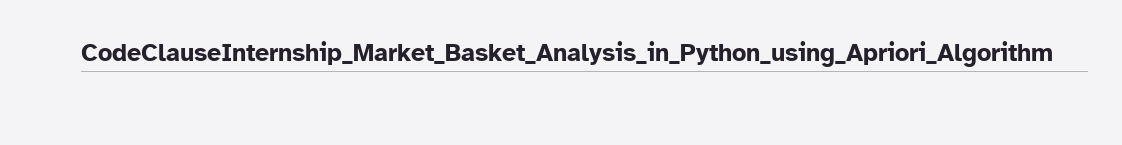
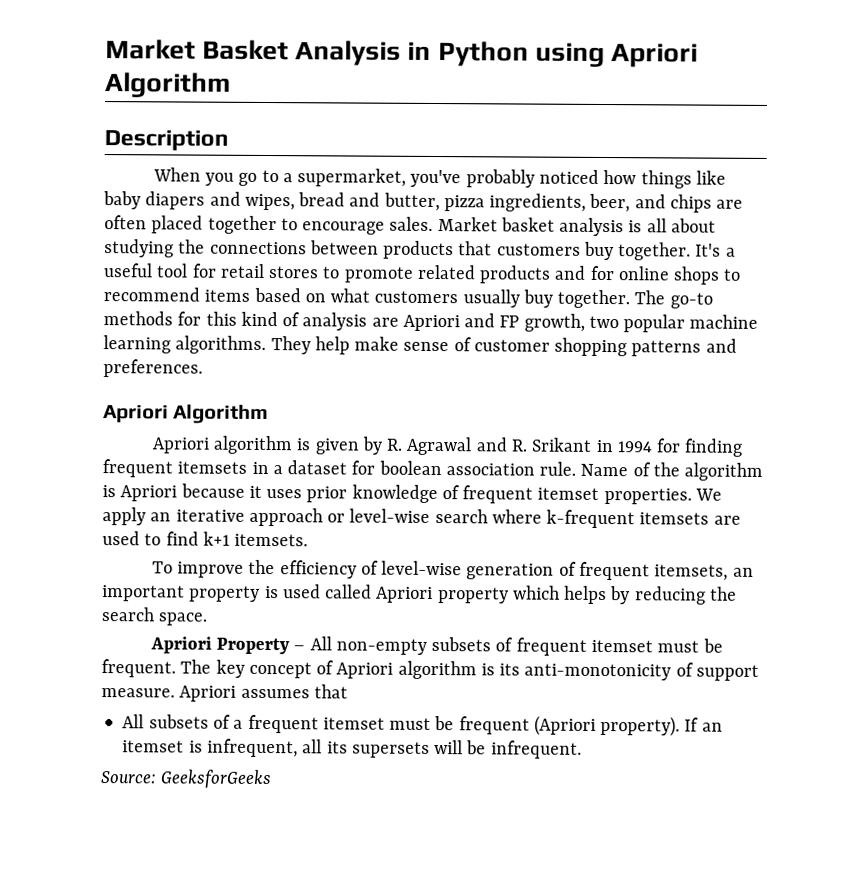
[81,41,1053,67] CodeClauseInternship_Market_Basket_Analysis_in_Python_using_Apriori_Algorithm -> [105,39,698,68] [105,72,231,98] [104,129,229,151] [152,167,726,189] [103,191,744,213] [104,215,716,237] [104,239,736,261] [103,263,742,285] [103,287,713,309] [103,311,759,333] [103,335,737,357] [103,359,203,378] [103,404,270,425] [151,435,744,457] [102,459,764,481] [102,483,722,505] [102,507,741,529] [102,531,309,547] [151,559,754,581] [102,584,737,605] [101,607,208,626] [149,636,723,656] [101,659,759,681] [101,684,348,702] [122,714,723,737] [122,738,582,759] [100,769,273,789] Market Basket Analysis in Python using Apriori Algorithm // Description // When you go to a supermarket, you've probably noticed how things like baby diapers and wipes, bread and butter, pizza ingredients, beer, and chips are often placed together to encourage sales. Market basket analysis is all about studying the connections between products that customers buy together. It's a useful tool for retail stores to promote related products and for online shops to recommend items based on what customers usually buy together. The go-to methods for this kind of analysis are Apriori and FP growth, two popular machine learning algorithms. They help make sense of customer shopping patterns and preferences. // Apriori Algorithm // Apriori algorithm is given by R. Agrawal and R. Srikant in 1994 for finding frequent itemsets in a dataset for boolean association rule. Name of the algorithm is Apriori because it uses prior knowledge of frequent itemset properties. We apply an iterative approach or level-wise search where k-frequent itemsets are used to find k+1 itemsets. // To improve the efficiency of level-wise generation of frequent itemsets, an important property is used called Apriori property which helps by reducing the search space. // Apriori Property – All non-empty subsets of frequent itemset must be frequent. The key concept of Apriori algorithm is its anti-monotonicity of support measure. Apriori assumes that // All subsets of a frequent itemset must be frequent (Apriori property). If an itemset is infrequent, all its supersets will be infrequent. // Source: GeeksforGeeks

